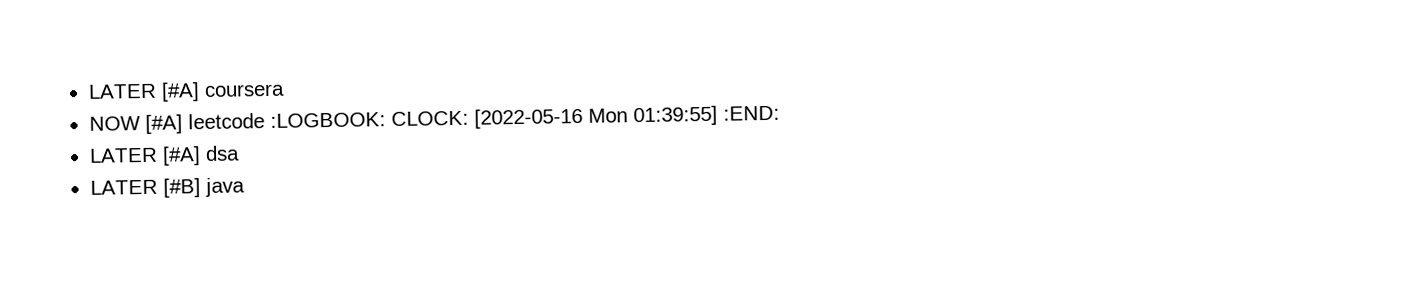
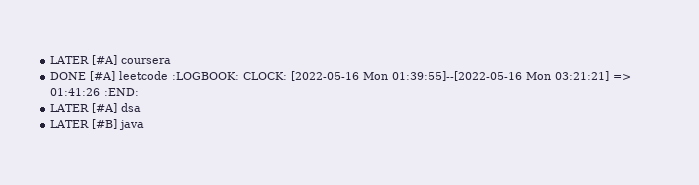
[88,116,141,131] NOW -> [50,72,87,80] DONE
[632,105,718,127] 01:39:55] -> [392,71,632,81] [50,88,101,96] 01:39:55]--[2022-05-16 Mon 03:21:21] => 01:41:26

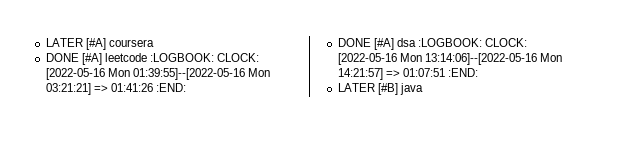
[50,104,90,112] LATER -> [337,38,371,47] DONE
(142, 107) none -> [417,38,528,47] [337,53,562,65] [337,68,478,80] :LOGBOOK: CLOCK: [2022-05-16 Mon 13:14:06]--[2022-05-16 Mon 14:21:57] => 01:07:51 :END:

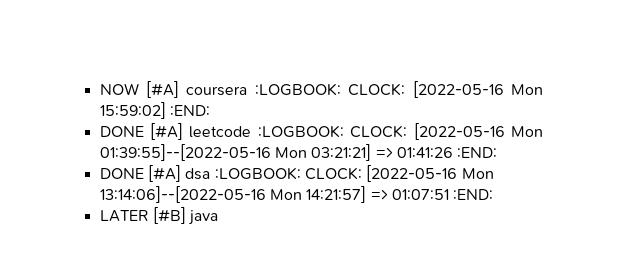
[45,38,83,47] LATER -> [99,83,139,95] NOW
(154, 43) none -> [254,81,543,98] [99,102,210,119] :LOGBOOK: CLOCK: [2022-05-16 Mon 15:59:02] :END:

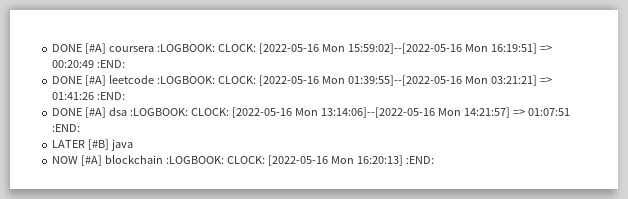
[99,83,139,95] NOW -> [52,44,83,52] DONE
[99,102,166,119] 15:59:02] -> [347,43,552,54] [52,60,95,68] 15:59:02]--[2022-05-16 Mon 16:19:51] => 00:20:49
(219, 217) none -> [52,155,434,166] // NOW [#A] blockchain :LOGBOOK: CLOCK: [2022-05-16 Mon 16:20:13] :END:

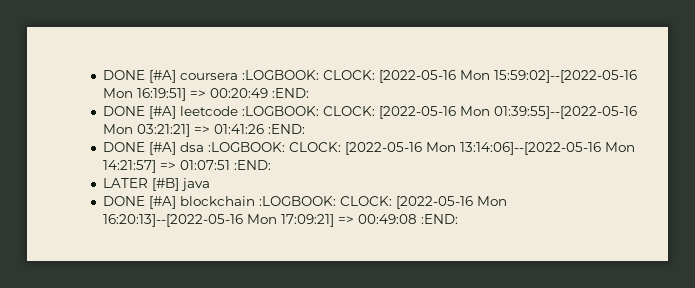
[52,156,79,164] NOW -> [102,196,145,206] DONE
[356,155,403,166] 16:20:13] -> [102,214,417,227] 16:20:13]--[2022-05-16 Mon 17:09:21] => 00:49:08

